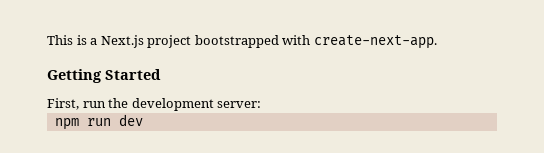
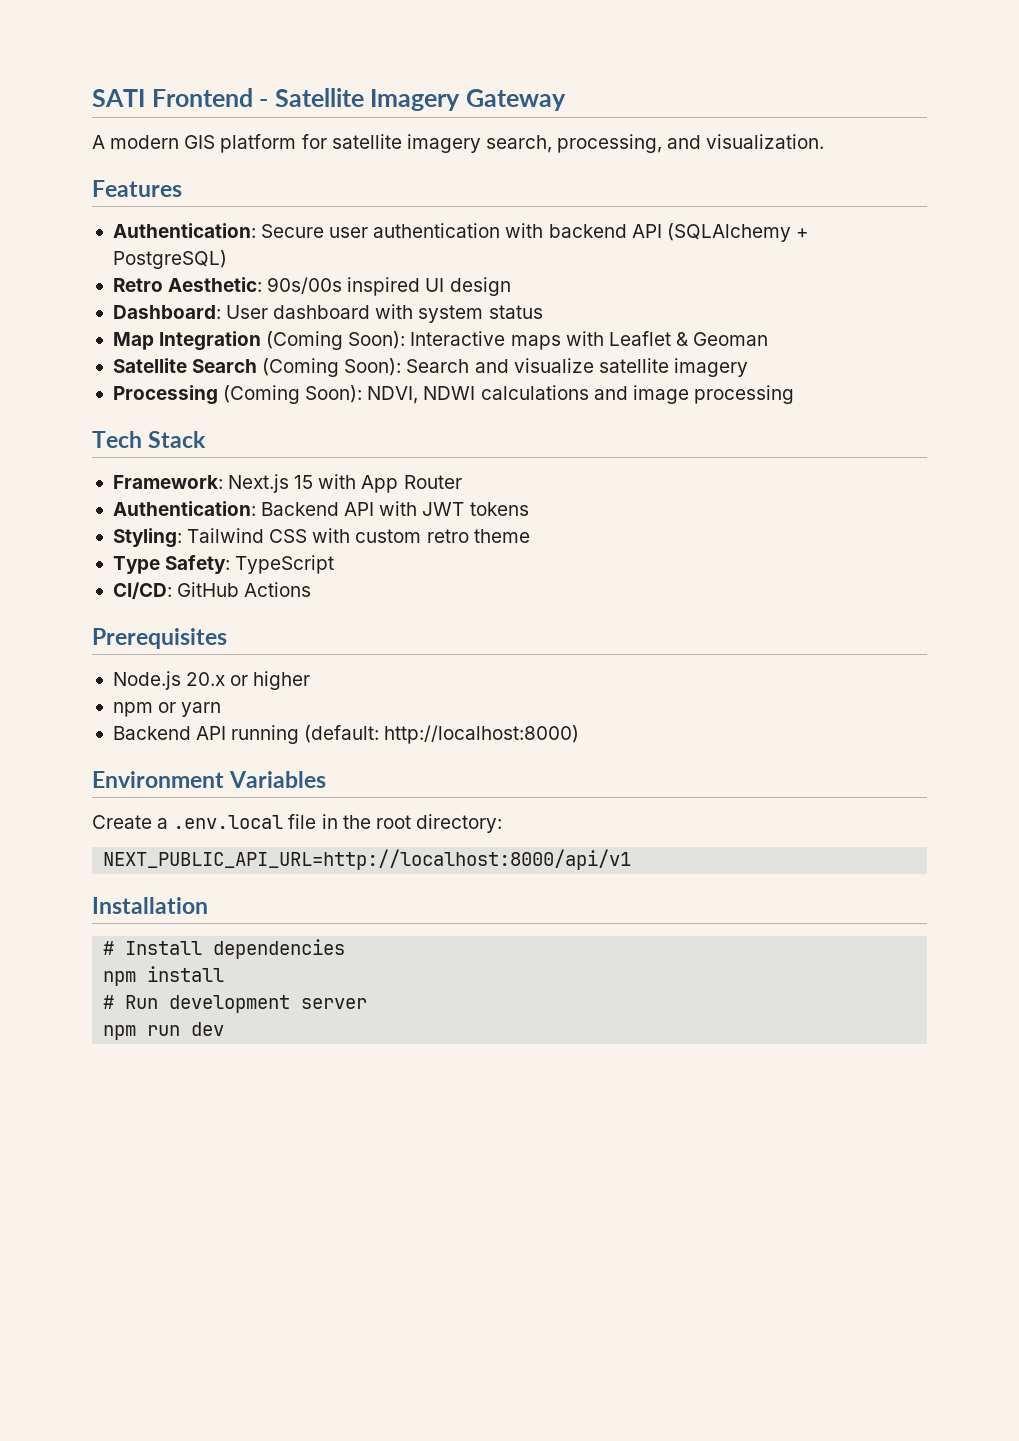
[47,35,437,49] [47,69,161,83] [47,98,262,111] This is a Next.js project bootstrapped with create-next-app. // Getting Started // First, run the development server: -> [92,88,567,111] [92,134,825,153] [92,180,182,197] [112,223,809,242] [112,250,227,269] [112,277,511,296] [112,304,543,323] [112,331,769,351] [112,358,748,377] [112,385,794,405] [92,431,207,448] [112,474,462,493] [112,501,529,516] [112,528,530,548] [112,555,335,574] [112,582,312,599] [92,628,227,649] [112,671,311,690] [112,702,222,717] [112,725,580,744] [92,771,327,788] [92,814,502,833] [103,849,632,870] [92,897,208,914] [103,939,346,959] [103,966,225,986] [103,995,368,1013] SATI Frontend - Satellite Imagery Gateway // A modern GIS platform for satellite imagery search, processing, and visualization. // Features // Authentication: Secure user authentication with backend API (SQLAlchemy + PostgreSQL) // Retro Aesthetic: 90s/00s inspired UI design // Dashboard: User dashboard with system status // Map Integration (Coming Soon): Interactive maps with Leaflet & Geoman // Satellite Search (Coming Soon): Search and visualize satellite imagery // Processing (Coming Soon): NDVI, NDWI calculations and image processing // Tech Stack // Framework: Next.js 15 with App Router // Authentication: Backend API with JWT tokens // Styling: Tailwind CSS with custom retro theme // Type Safety: TypeScript // CI/CD: GitHub Actions // Prerequisites // Node.js 20.x or higher // npm or yarn // Backend API running (default: http://localhost:8000) // Environment Variables // Create a .env.local file in the root directory: // NEXT_PUBLIC_API_URL=http://localhost:8000/api/v1 // Installation // # Install dependencies // npm install // # Run development server

